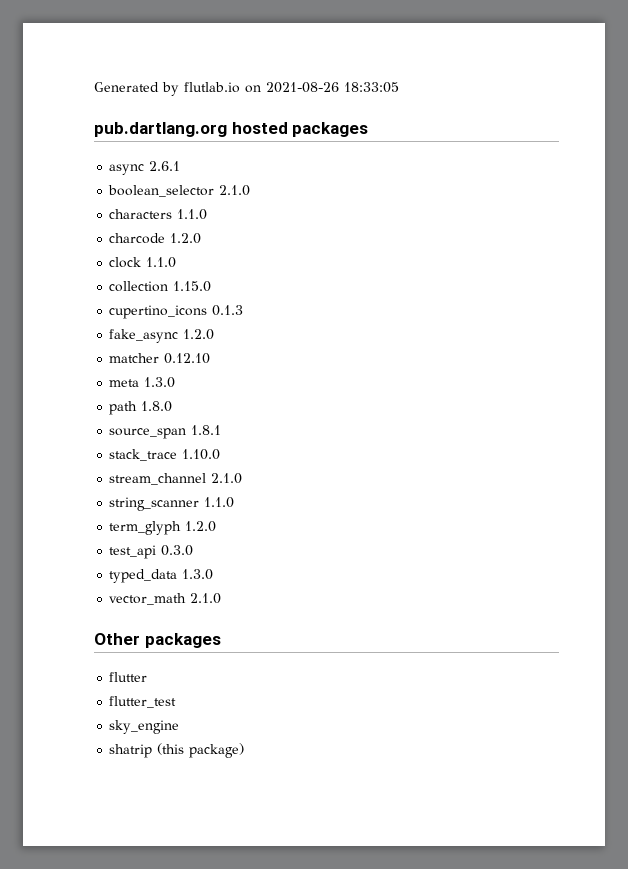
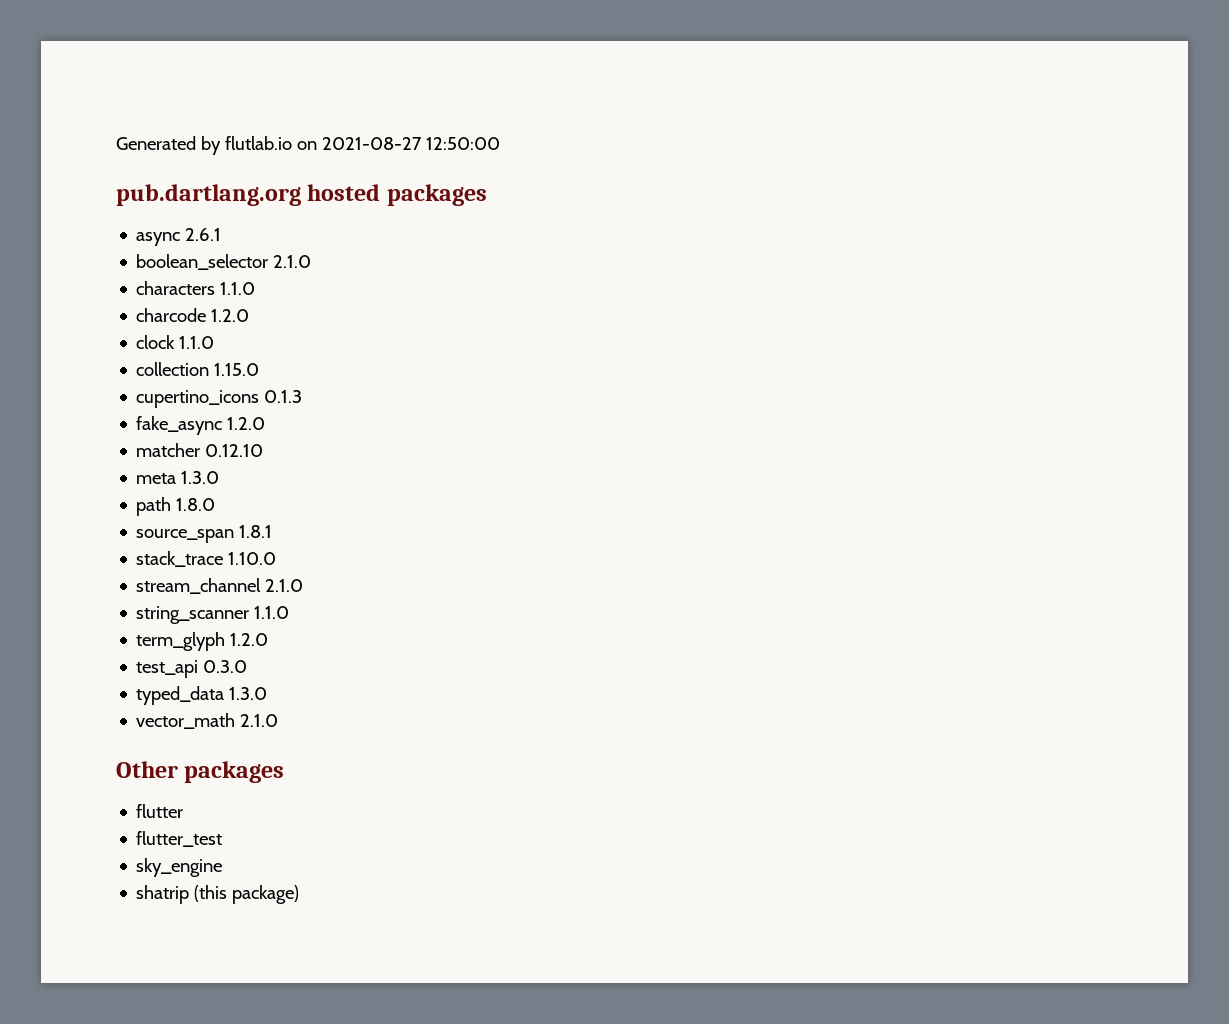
[266,82,399,93] 2021-08-26 18:33:05 -> [321,137,500,150] 2021-08-27 12:50:00

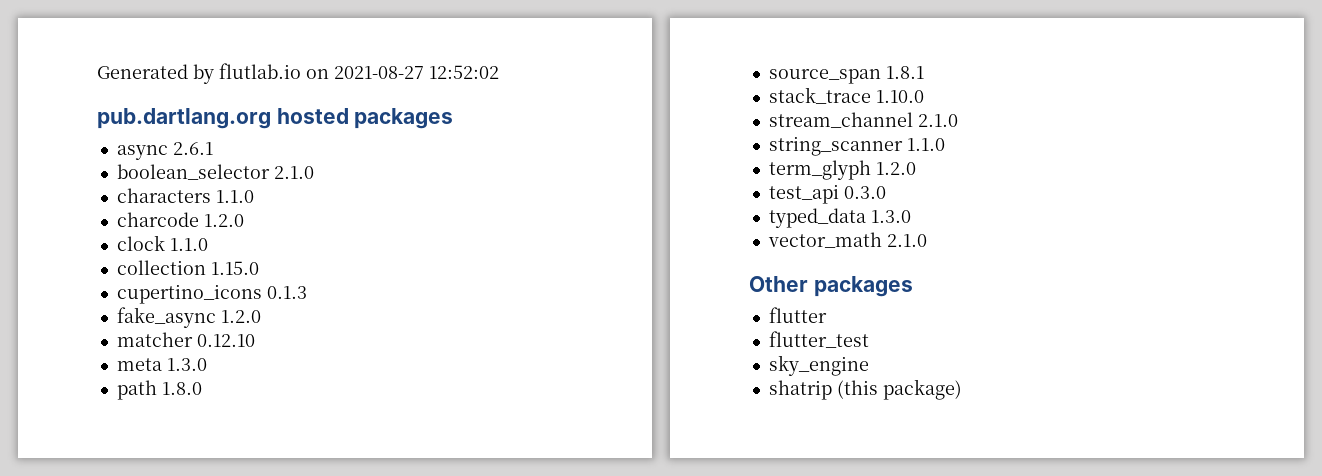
[425,137,500,150] 12:50:00 -> [429,65,499,79] 12:52:02

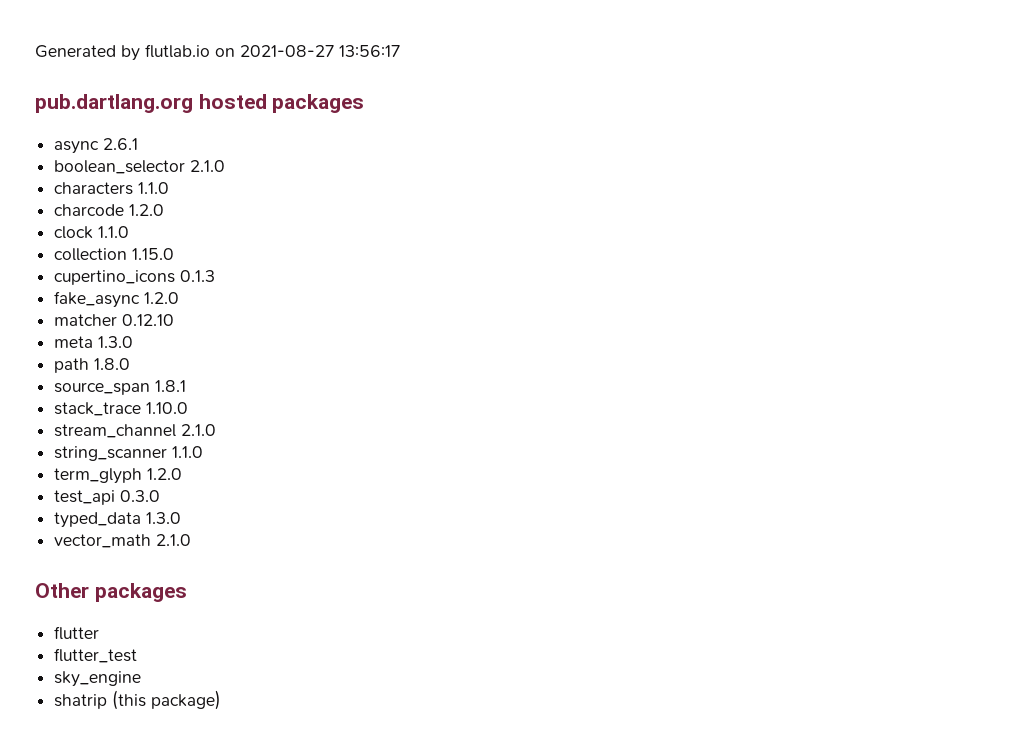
[429,65,499,79] 12:52:02 -> [339,45,400,57] 13:56:17

